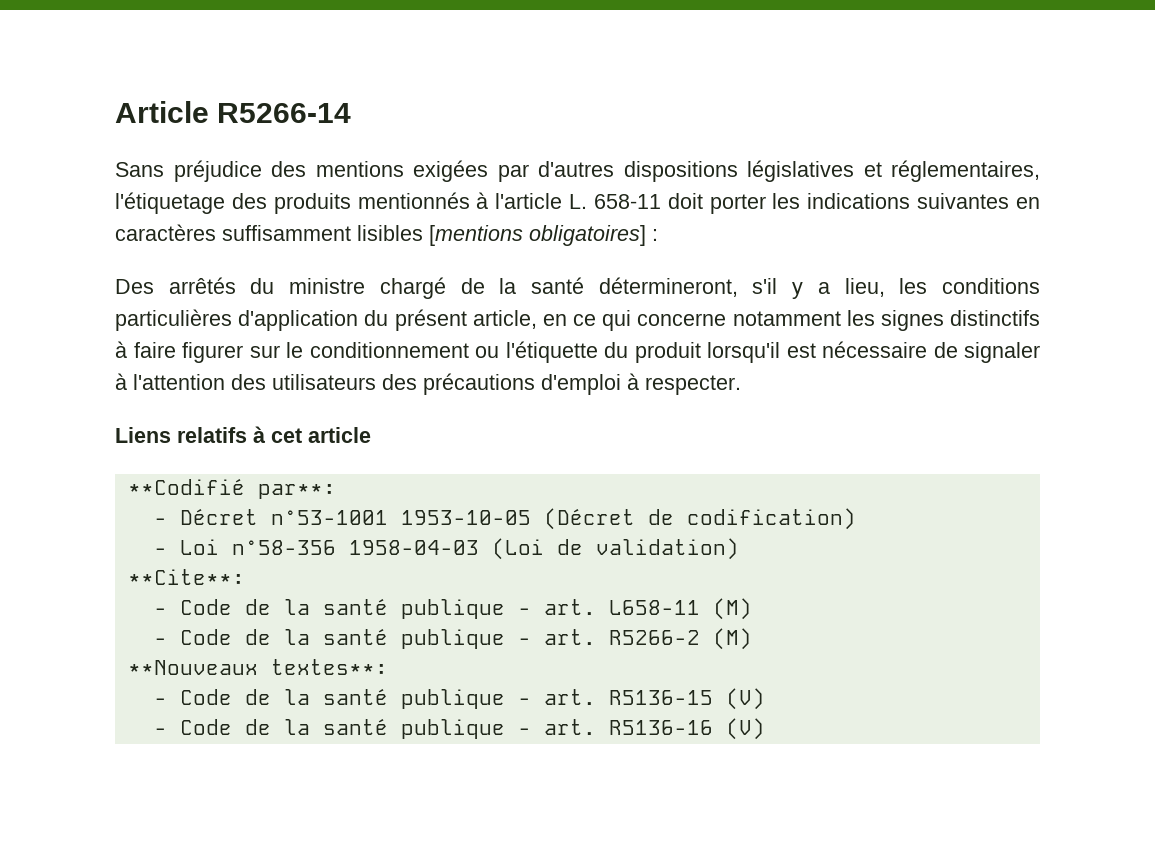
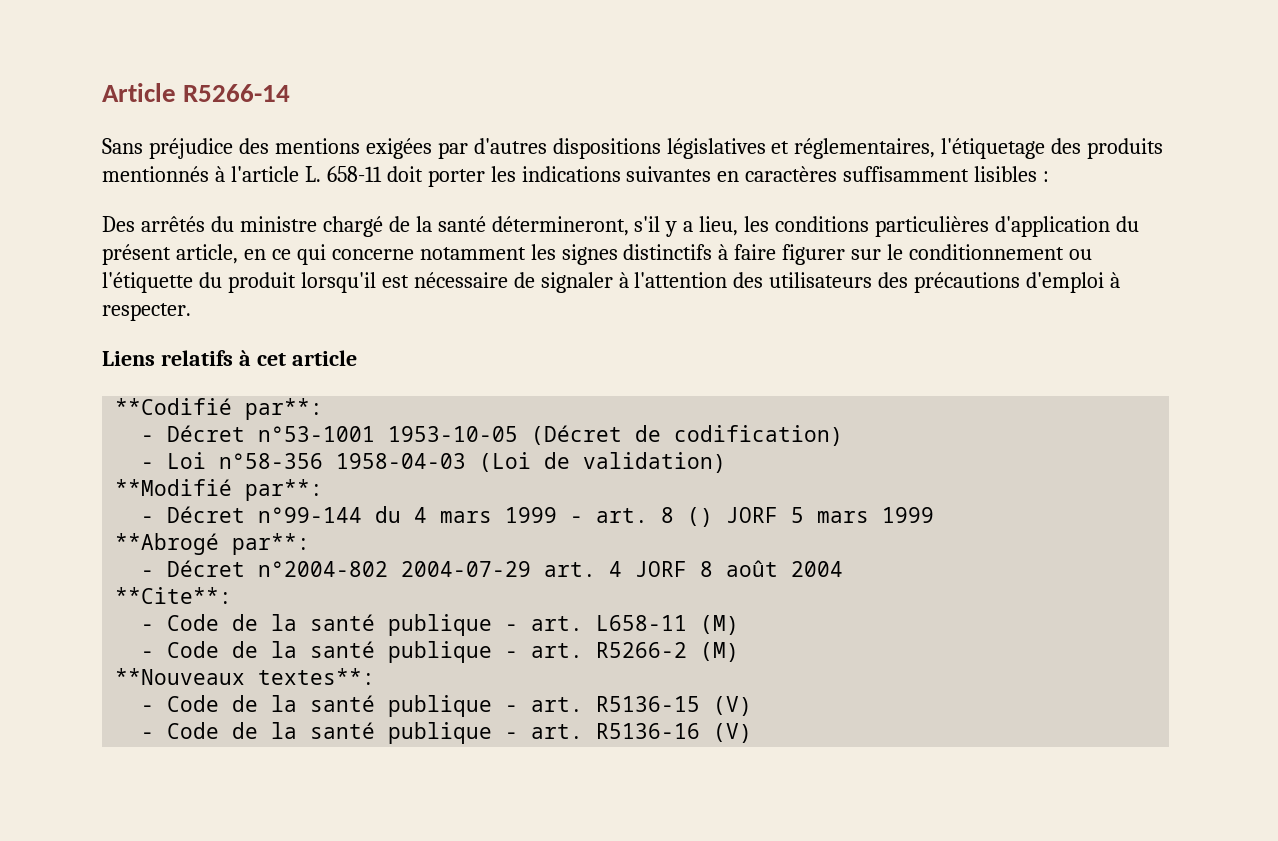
[429,225,646,246] [mentions obligatoires] -> (1038, 174) none
(739, 549) none -> [115,479,324,501] [141,506,935,527] [115,533,311,555] [141,560,844,577] // **Modifié par**: // - Décret n°99-144 du 4 mars 1999 - art. 8 () JORF 5 mars 1999 // **Abrogé par**: // - Décret n°2004-802 2004-07-29 art. 4 JORF 8 août 2004

